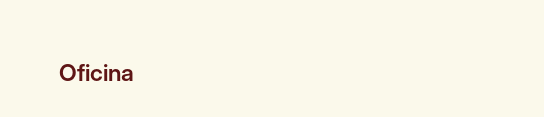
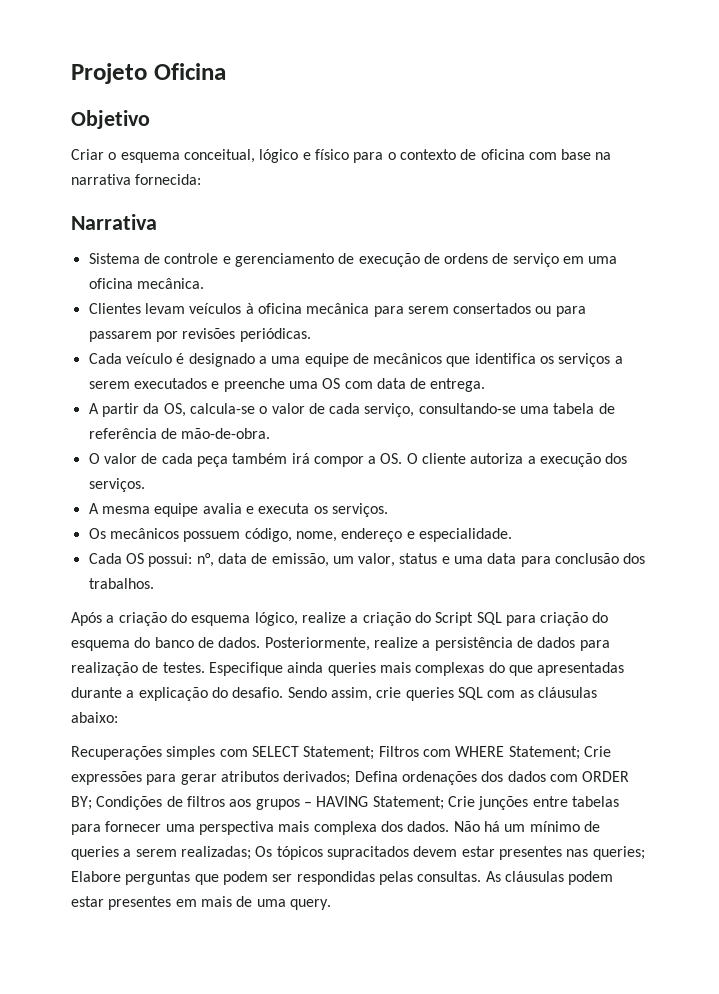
(59, 72) none -> [71,63,147,84] Projeto
(134, 72) none -> [71,110,150,129] [71,149,612,163] [71,174,202,185] [71,214,157,230] [88,253,618,267] [88,278,204,289] [88,303,586,317] [88,328,311,342] [88,353,623,367] [88,378,486,392] [88,403,615,417] [88,428,271,439] [88,453,628,467] [88,478,145,492] [88,503,388,517] [88,528,512,542] [88,553,646,567] [88,578,154,589] [71,612,609,626] [71,637,610,651] [71,662,625,676] [71,687,597,701] [71,712,118,723] [71,746,611,760] [71,771,630,785] [71,796,619,810] [71,821,600,835] [71,846,645,860] [71,871,614,885] [71,896,331,910] // Objetivo // Criar o esquema conceitual, lógico e físico para o contexto de oficina com base na narrativa fornecida: // Narrativa // Sistema de controle e gerenciamento de execução de ordens de serviço em uma oficina mecânica. // Clientes levam veículos à oficina mecânica para serem consertados ou para passarem por revisões periódicas. // Cada veículo é designado a uma equipe de mecânicos que identifica os serviços a serem executados e preenche uma OS com data de entrega. // A partir da OS, calcula-se o valor de cada serviço, consultando-se uma tabela de referência de mão-de-obra. // O valor de cada peça também irá compor a OS. O cliente autoriza a execução dos serviços. // A mesma equipe avalia e executa os serviços. // Os mecânicos possuem código, nome, endereço e especialidade. // Cada OS possui: n°, data de emissão, um valor, status e uma data para conclusão dos trabalhos. // Após a criação do esquema lógico, realize a criação do Script SQL para criação do esquema do banco de dados. Posteriormente, realize a persistência de dados para realização de testes. Especifique ainda queries mais complexas do que apresentadas durante a explicação do desafio. Sendo assim, crie queries SQL com as cláusulas abaixo: // Recuperações simples com SELECT Statement; Filtros com WHERE Statement; Crie expressões para gerar atributos derivados; Defina ordenações dos dados com ORDER BY; Condições de filtros aos grupos – HAVING Statement; Crie junções entre tabelas para fornecer uma perspectiva mais complexa dos dados. Não há um mínimo de queries a serem realizadas; Os tópicos supracitados devem estar presentes nas queries; Elabore perguntas que podem ser respondidas pelas consultas. As cláusulas podem estar presentes em mais de uma query.

